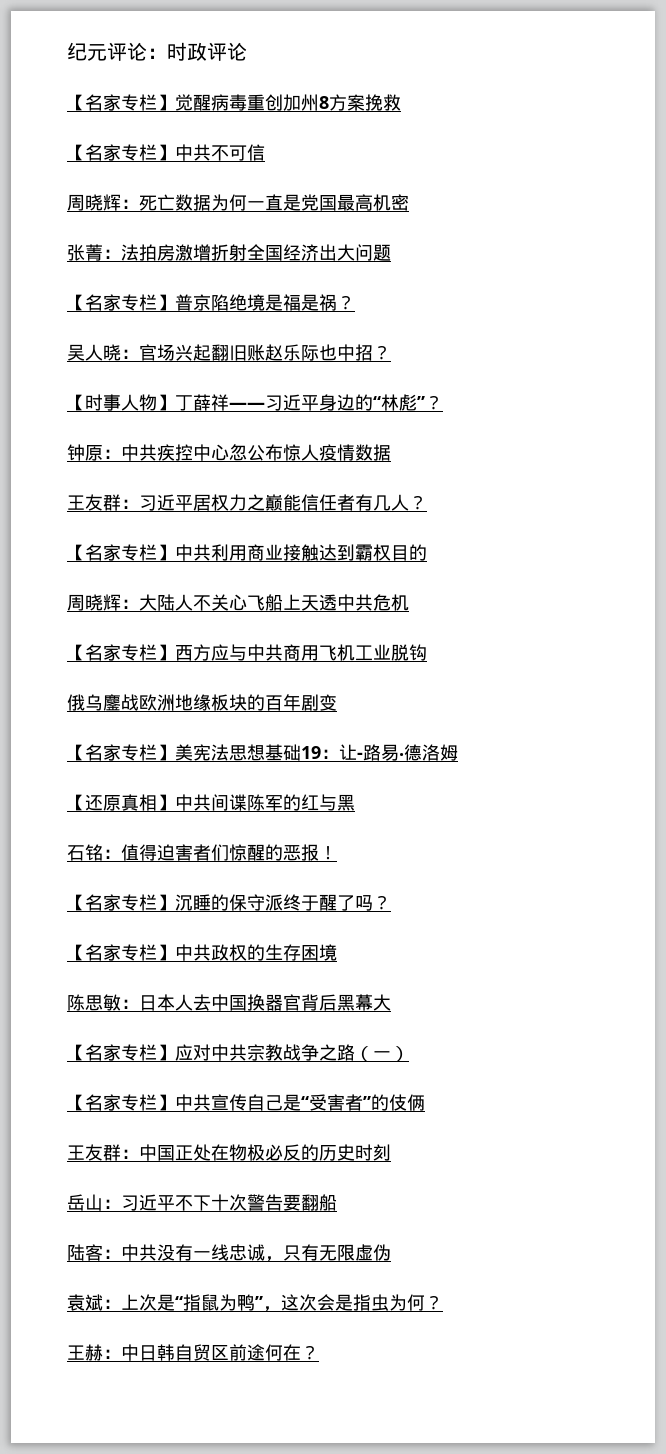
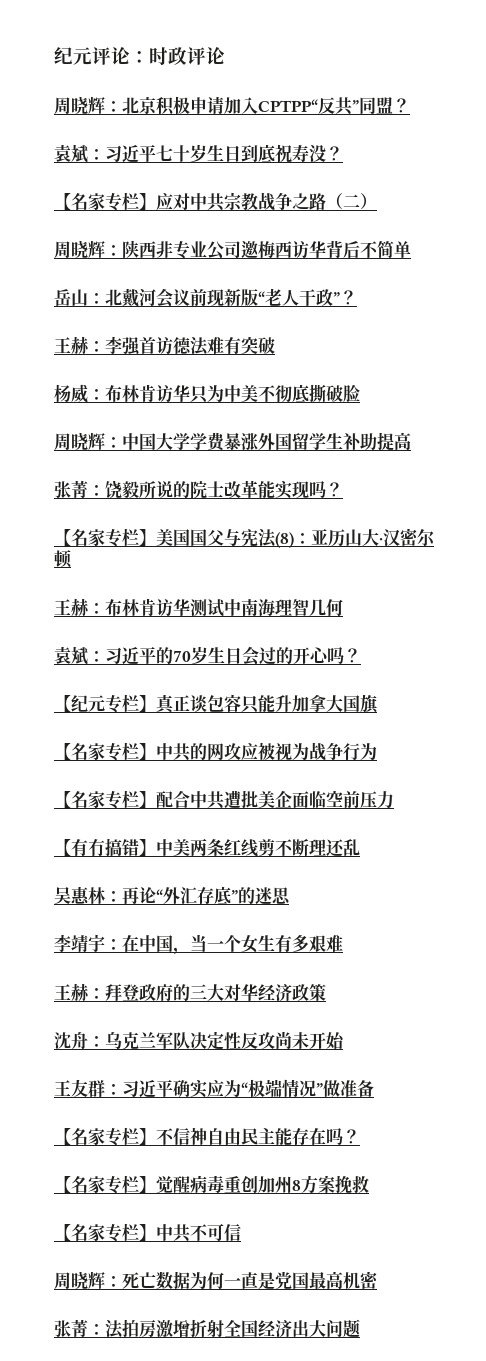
(247, 51) none -> [54,96,410,116] [54,144,343,163] [54,192,377,211] [54,240,411,260] [54,288,357,308] [54,336,275,356] [54,384,360,403] [54,432,411,451] [54,480,343,499] [54,528,435,548] [54,550,72,568] [54,598,343,617] [54,646,361,666] [54,694,378,714] [54,742,377,761] [54,790,394,809] [54,838,360,857] [54,886,291,905] [54,934,343,955] [54,983,326,1001] [54,1031,345,1050] [54,1079,374,1098] [54,1127,360,1146] // 周晓辉：北京积极申请加入CPTPP“反共”同盟？ // 袁斌：习近平七十岁生日到底祝寿没？ // 【名家专栏】应对中共宗教战争之路（二） // 周晓辉：陕西非专业公司邀梅西访华背后不简单 // 岳山：北戴河会议前现新版“老人干政”？ // 王赫：李强首访德法难有突破 // 杨威：布林肯访华只为中美不彻底撕破脸 // 周晓辉：中国大学学费暴涨外国留学生补助提高 // 张菁：饶毅所说的院士改革能实现吗？ // 【名家专栏】美国国父与宪法(8)：亚历山大‧汉密尔顿 // 王赫：布林肯访华测试中南海理智几何 // 袁斌：习近平的70岁生日会过的开心吗？ // 【纪元专栏】真正谈包容只能升加拿大国旗 // 【名家专栏】中共的网攻应被视为战争行为 // 【名家专栏】配合中共遭批美企面临空前压力 // 【有冇搞错】中美两条红线剪不断理还乱 // 吴惠林：再论“外汇存底”的迷思 // 李靖宇：在中国，当一个女生有多艰难 // 王赫：拜登政府的三大对华经济政策 // 沈舟：乌克兰军队决定性反攻尚未开始 // 王友群：习近平确实应为“极端情况”做准备 // 【名家专栏】不信神自由民主能存在吗？
[67,294,355,311] [67,344,391,361] [67,394,443,411] [67,444,391,461] [67,494,427,511] [67,544,427,561] [67,594,409,611] [67,644,427,661] [67,694,337,711] [67,744,458,761] [67,794,355,811] [67,844,337,861] [67,894,391,911] [67,944,337,961] [67,994,391,1011] [67,1044,409,1062] [67,1094,425,1111] [67,1144,391,1161] [67,1194,337,1211] [67,1244,391,1262] [67,1294,443,1312] [67,1344,319,1361] // 【名家专栏】普京陷绝境是福是祸？ // 吴人晓：官场兴起翻旧账赵乐际也中招？ // 【时事人物】丁薛祥——习近平身边的“林彪”？ // 钟原：中共疾控中心忽公布惊人疫情数据 // 王友群：习近平居权力之巅能信任者有几人？ // 【名家专栏】中共利用商业接触达到霸权目的 // 周晓辉：大陆人不关心飞船上天透中共危机 // 【名家专栏】西方应与中共商用飞机工业脱钩 // 俄乌鏖战欧洲地缘板块的百年剧变 // 【名家专栏】美宪法思想基础19：让-路易‧德洛姆 // 【还原真相】中共间谍陈军的红与黑 // 石铭：值得迫害者们惊醒的恶报！ // 【名家专栏】沉睡的保守派终于醒了吗？ // 【名家专栏】中共政权的生存困境 // 陈思敏：日本人去中国换器官背后黑幕大 // 【名家专栏】应对中共宗教战争之路（一） // 【名家专栏】中共宣传自己是“受害者”的伎俩 // 王友群：中国正处在物极必反的历史时刻 // 岳山：习近平不下十次警告要翻船 // 陆客：中共没有一线忠诚，只有无限虚伪 // 袁斌：上次是“指鼠为鸭”，这次会是指虫为何？ // 王赫：中日韩自贸区前途何在？ -> (360, 1328) none

